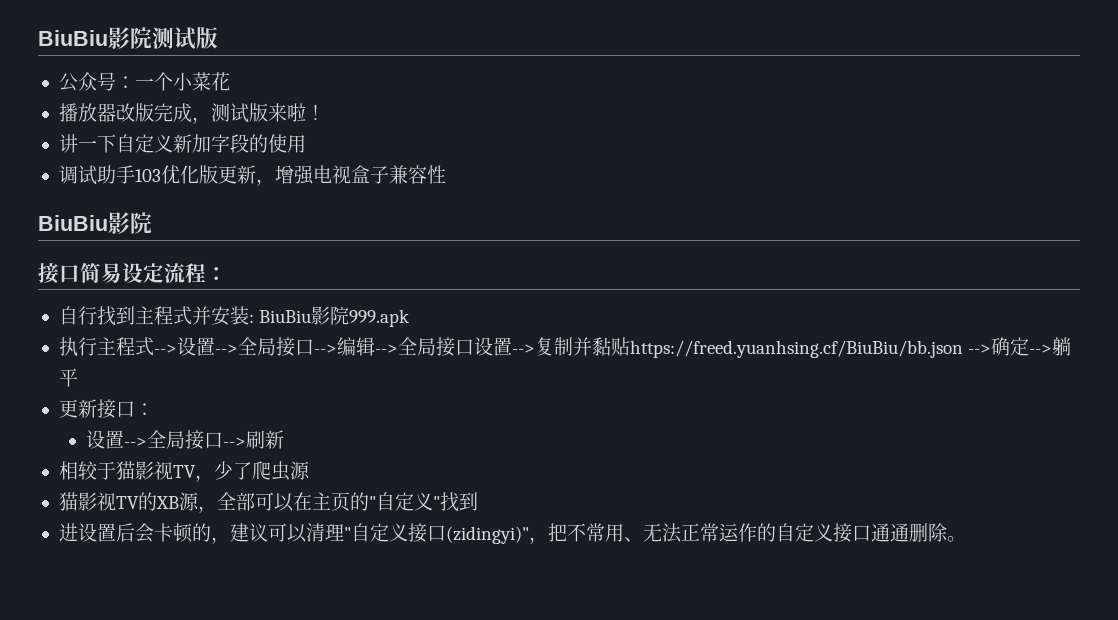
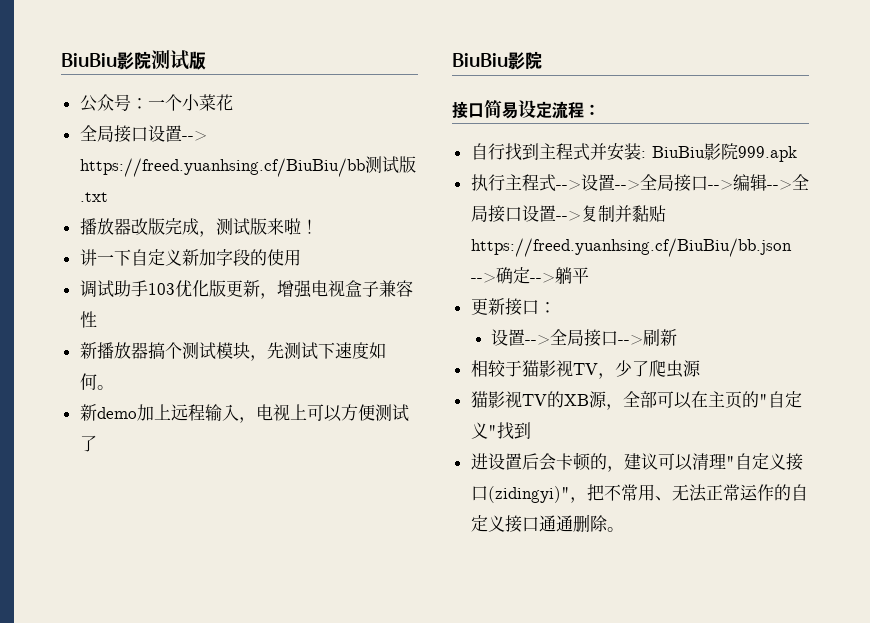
(230, 81) none -> [79,125,207,143] [79,156,416,177] [79,192,108,202] // 全局接口设置--> https://freed.yuanhsing.cf/BiuBiu/bb测试版.txt
(446, 174) none -> [79,342,386,361] [79,373,114,390] [79,404,409,423] [79,435,97,452] // 新播放器搞个测试模块，先测试下速度如何。 // 新demo加上远程输入，电视上可以方便测试了

